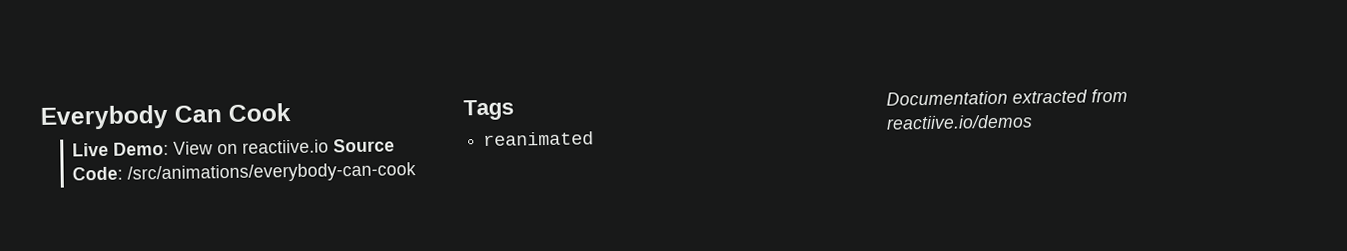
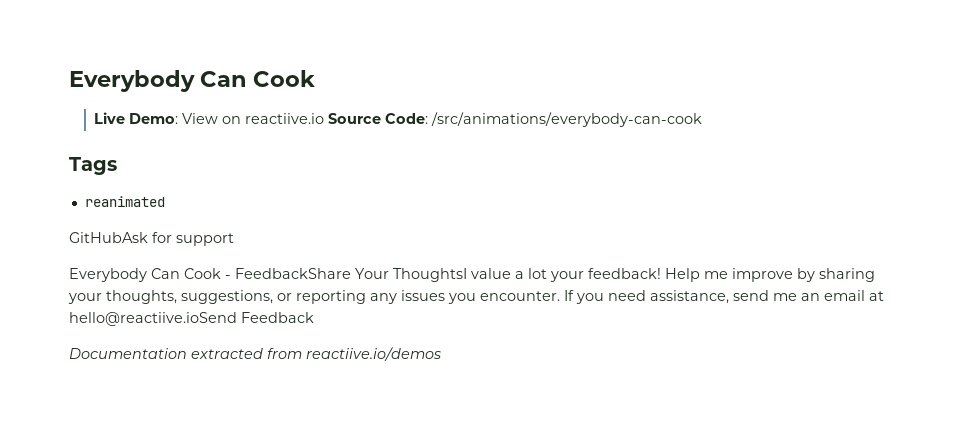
(595, 138) none -> [69,232,234,246] [69,268,875,282] [68,290,884,304] [69,312,314,326] // GitHubAsk for support // Everybody Can Cook - FeedbackShare Your ThoughtsI value a lot your feedback! Help me improve by sharing your thoughts, suggestions, or reporting any issues you encounter. If you need assistance, send me an email at hello@reactiive.ioSend Feedback

